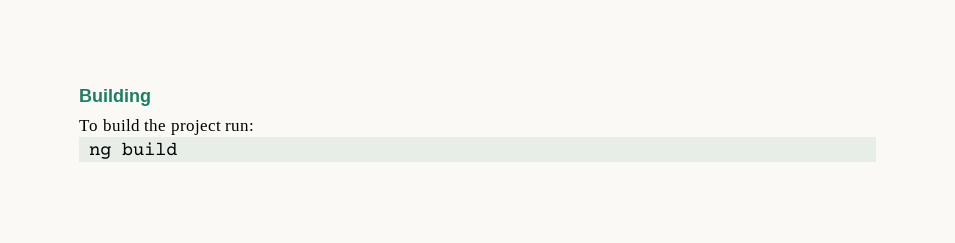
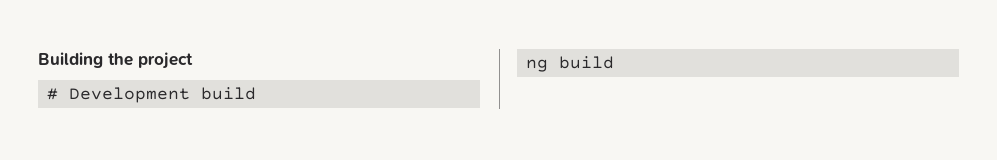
[79,119,140,131] // To build -> (103, 60) none
[225,123,255,131] run: -> [46,87,256,103] // # Development build

